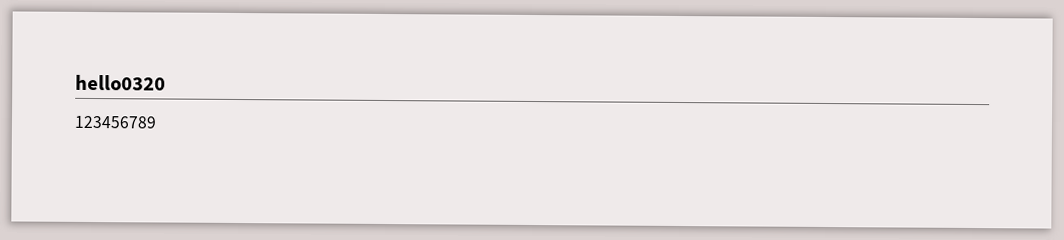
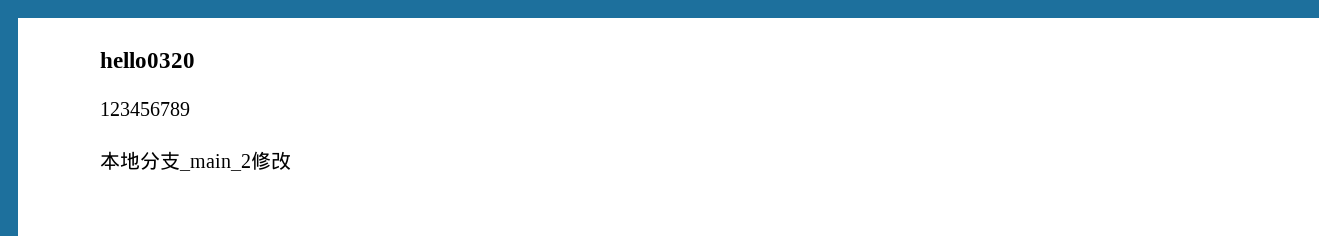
(157, 122) none -> [100,151,291,171] // 本地分支_main_2修改

